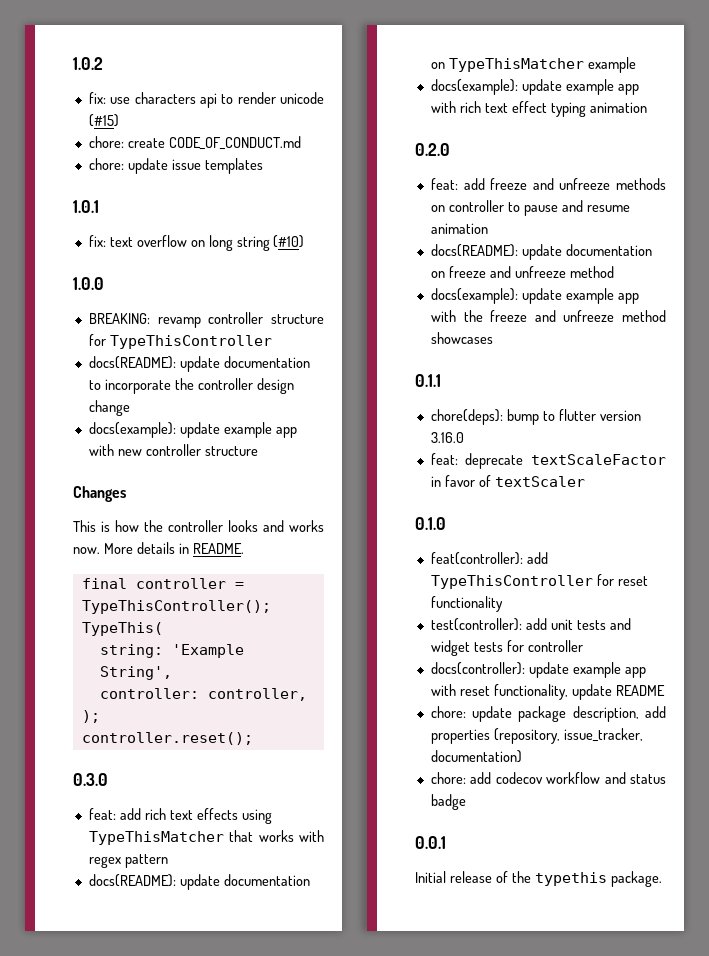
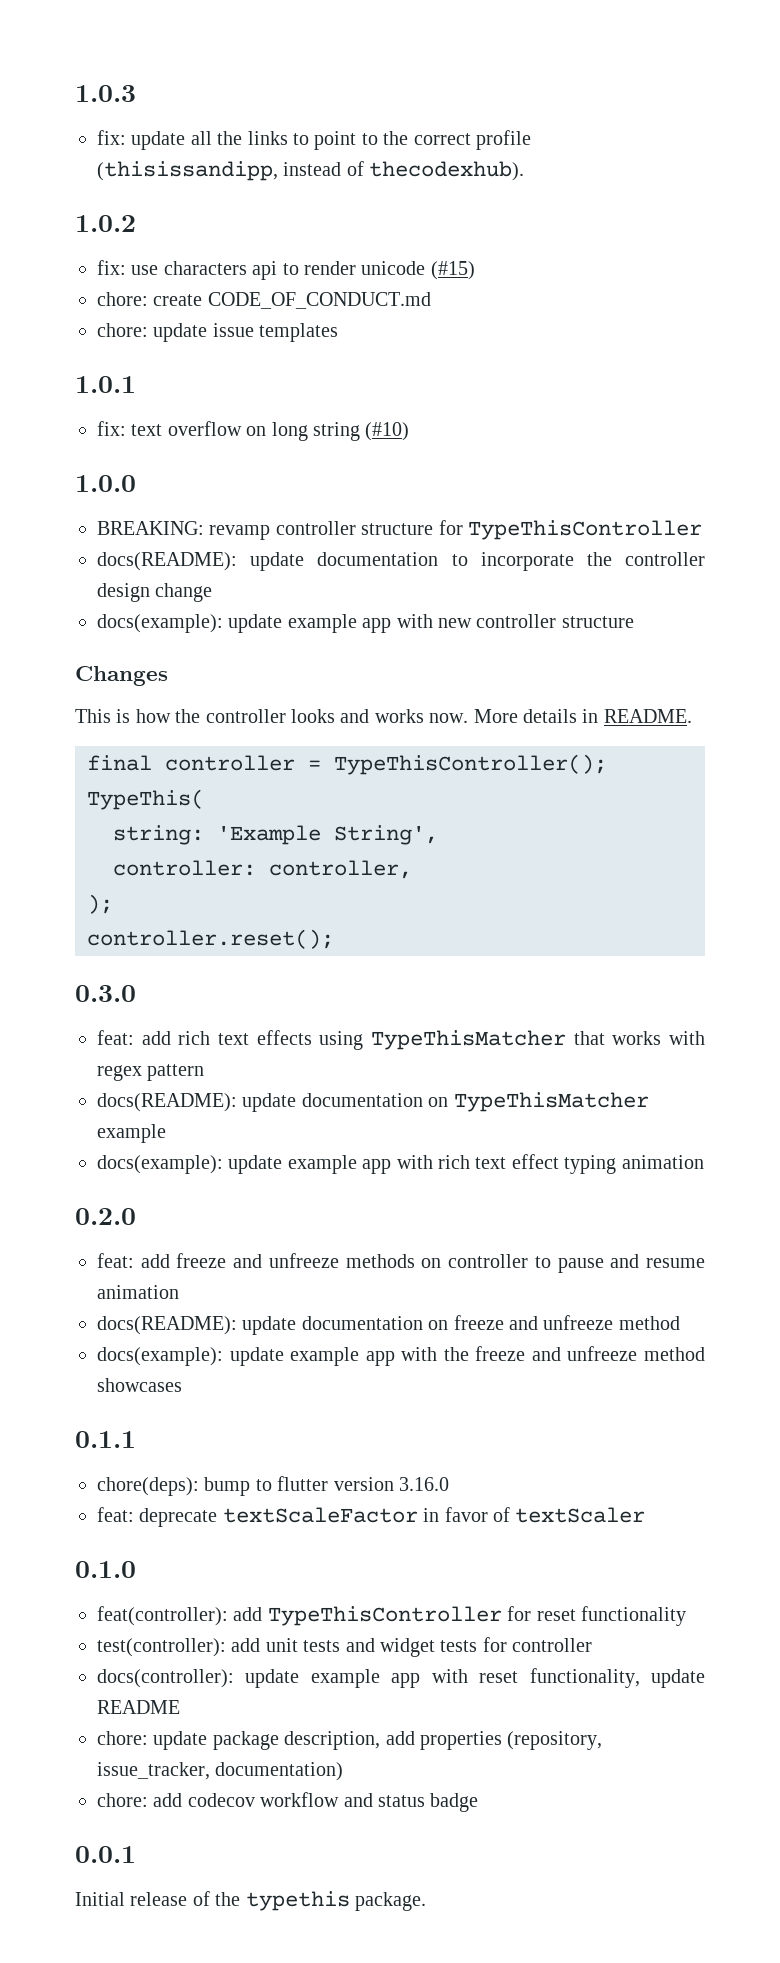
(73, 63) none -> [75,85,136,102] [97,130,531,150] [97,161,525,181] 1.0.3 // fix: update all the links to point to the correct profile (thisissandipp, instead of thecodexhub). //

